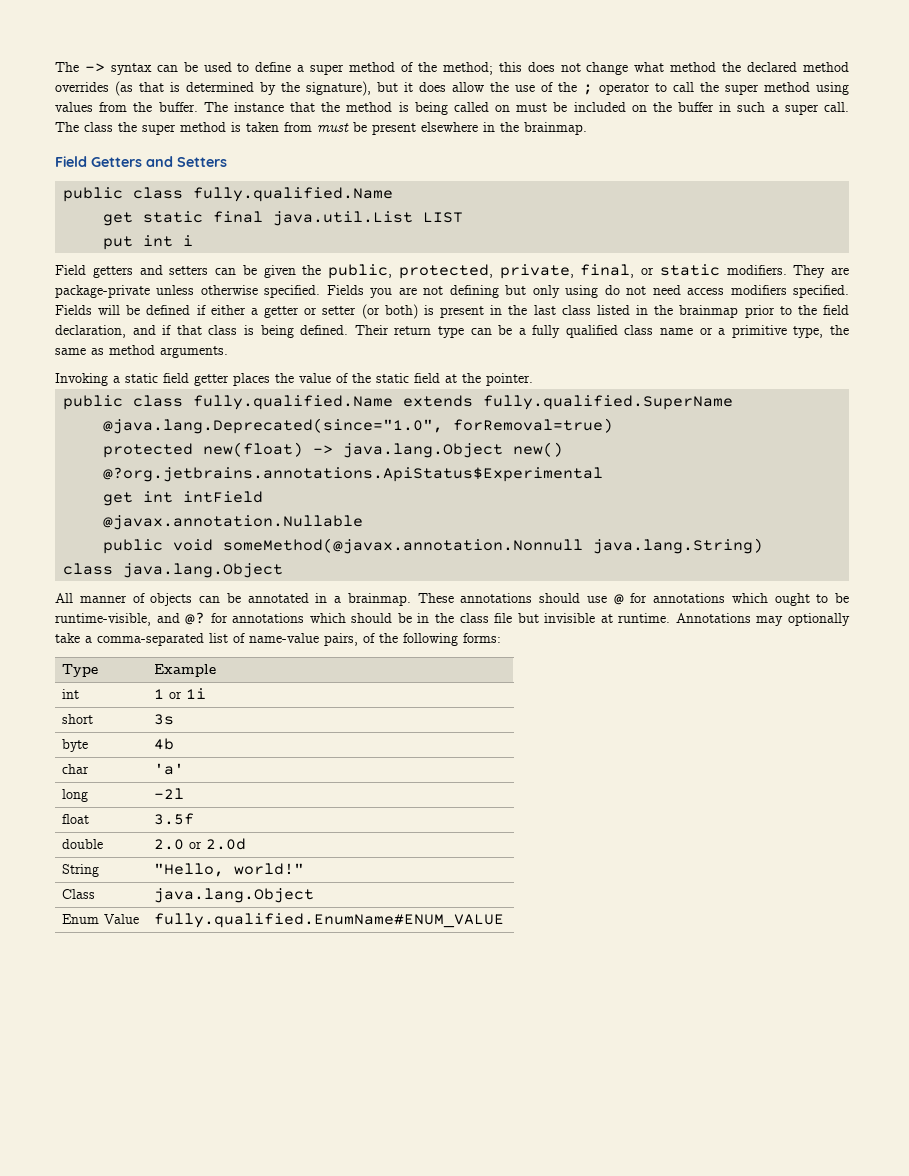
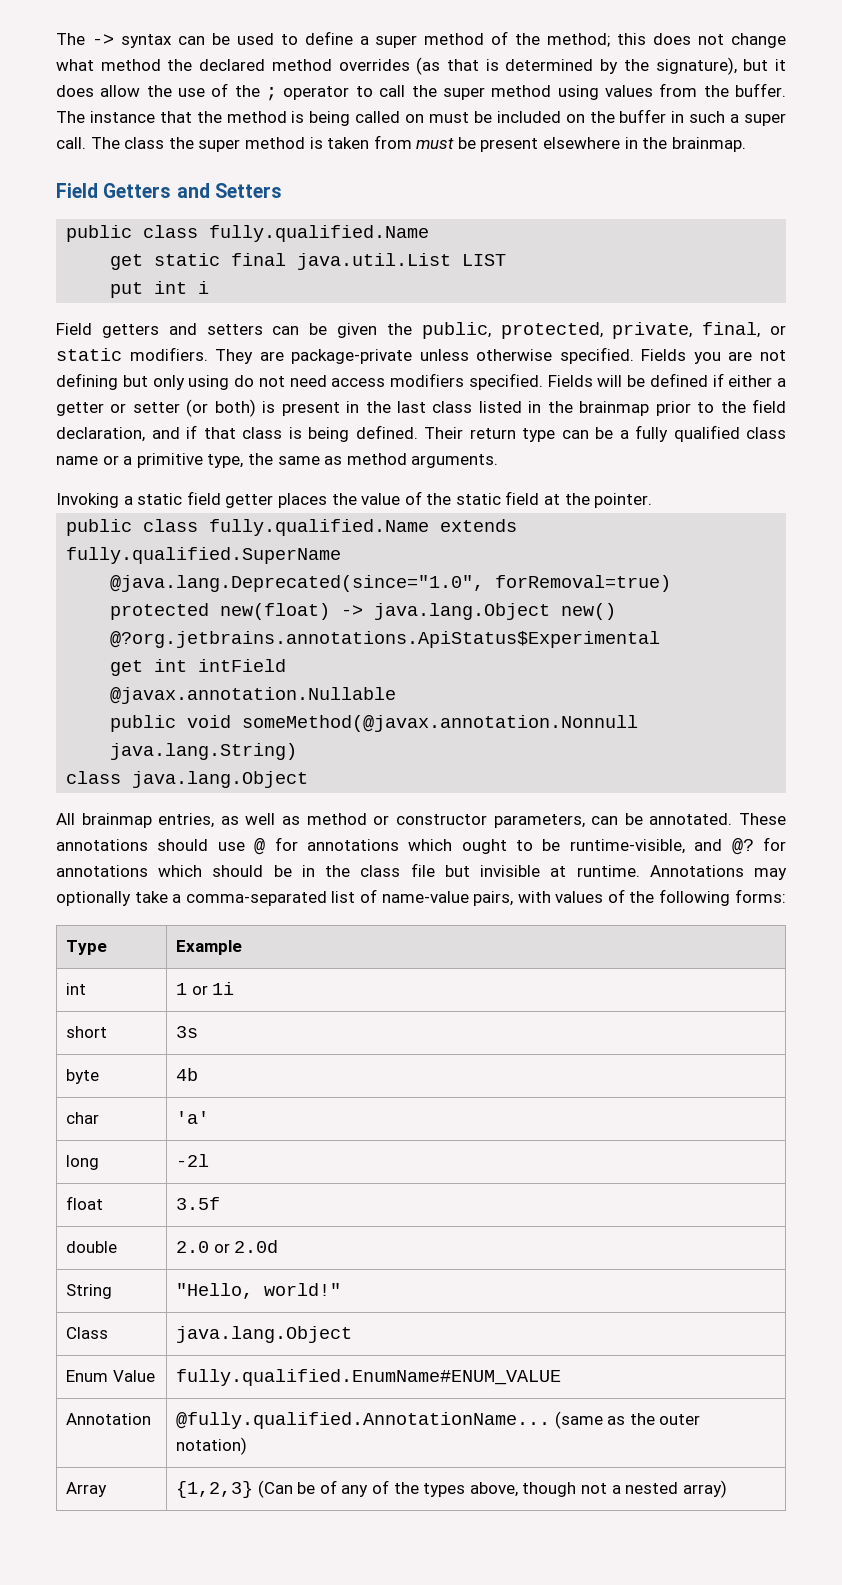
[79,593,411,606] manner of objects can be annotated in a brainmap. -> [81,813,733,828] brainmap entries, as well as method or constructor parameters, can be annotated.
(358, 639) none -> [517,891,604,903] with values
(505, 920) none -> [66,1413,152,1425] [176,1411,701,1429] [176,1437,248,1455] [66,1482,108,1497] [176,1480,727,1498] // Annotation | @fully.qualified.AnnotationName... (same as the outer notation) // Array | {1,2,3} (Can be of any of the types above, though not a nested array)

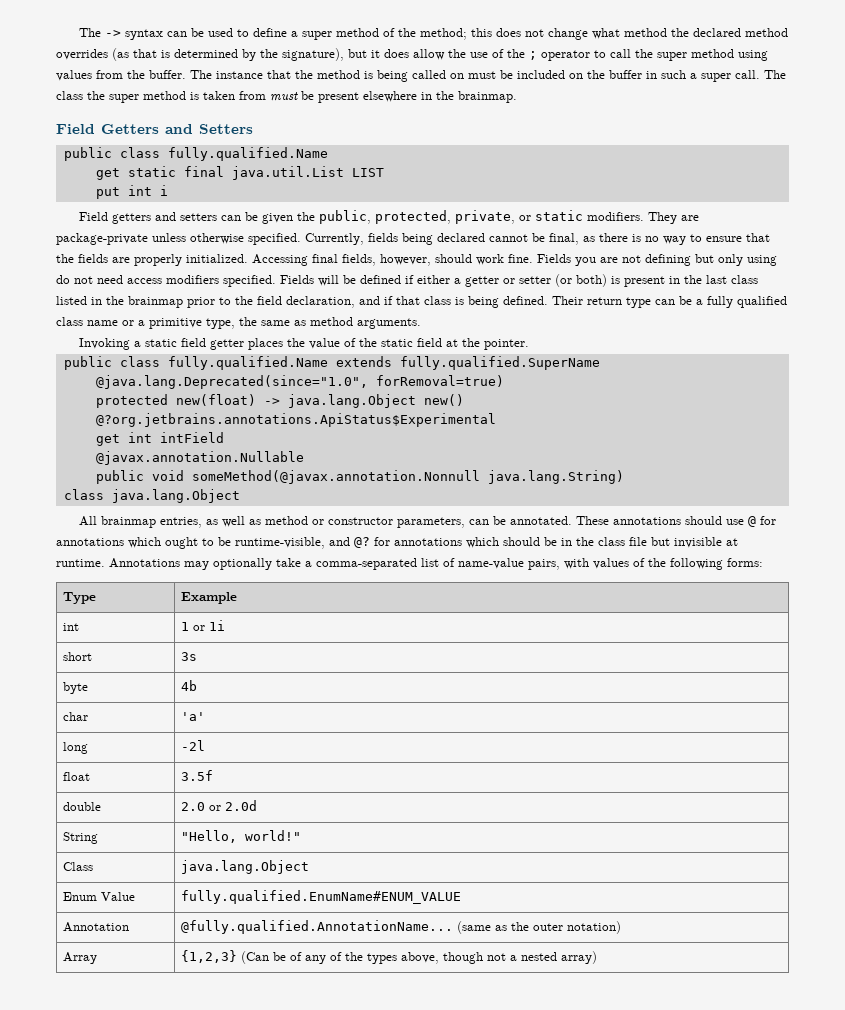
[702,322,761,338] final, -> (515, 217) none
(634, 355) none -> [305,233,770,245] [56,254,533,266] Currently, fields being declared cannot be final, as there is no way to ensure that the fields are properly initialized. Accessing final fields, however, should work fine.

